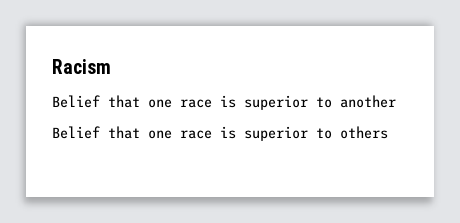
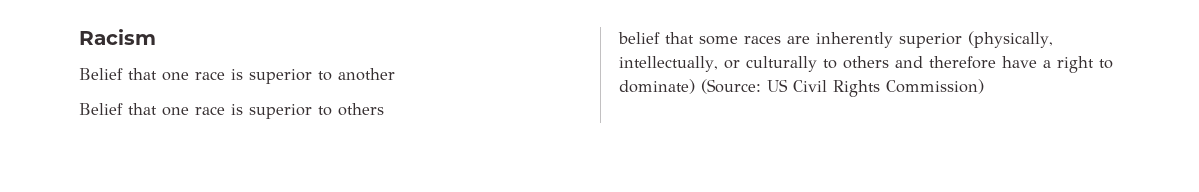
(388, 132) none -> [618,31,1053,48] [619,56,1113,73] [619,79,984,97] // belief that some races are inherently superior (physically, intellectually, or culturally to others and therefore have a right to dominate) (Source: US Civil Rights Commission)

